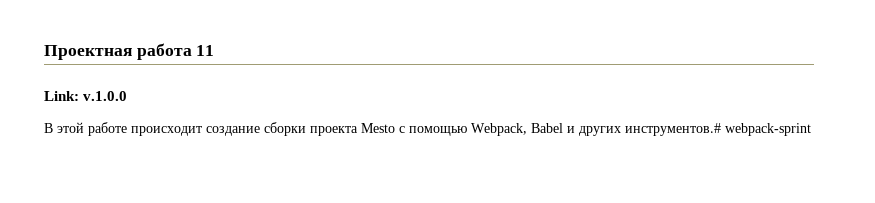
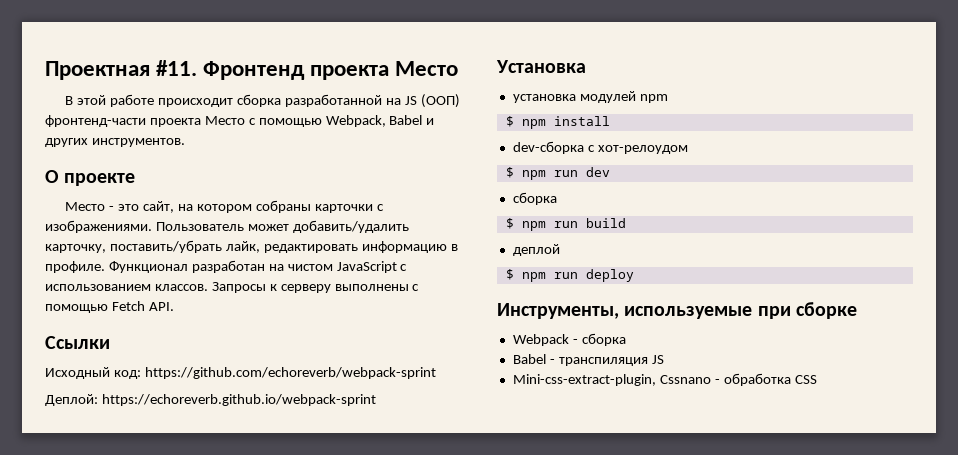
[136,43,215,60] [44,91,128,101] работа 11 // Link: v.1.0.0 -> [156,60,459,80] #11. Фронтенд проекта Место
[206,122,395,136] создание сборки проекта Mesto -> [236,94,460,108] [45,115,245,127] сборка разработанной на JS (ООП) фронтенд-части проекта Место
[625,123,811,136] инструментов.# webpack-sprint -> [91,138,185,147] [45,170,136,186] [65,200,384,213] [45,220,409,233] [45,240,458,253] [45,260,408,273] [45,282,420,293] [45,301,174,313] [45,336,110,349] [45,367,436,379] [45,394,376,406] [496,60,586,73] [512,91,668,103] [505,116,610,129] [512,141,688,154] [505,167,610,180] [512,192,557,205] [505,218,626,231] [512,244,560,256] [505,269,634,282] [497,302,857,319] [512,333,626,346] [512,354,664,366] [512,373,817,386] инструментов. // О проекте // Место - это сайт, на котором собраны карточки с изображениями. Пользователь может добавить/удалить карточку, поставить/убрать лайк, редактировать информацию в профиле. Функционал разработан на чистом JavaScript с использованием классов. Запросы к серверу выполнены с помощью Fetch API. // Ссылки // Исходный код: https://github.com/echoreverb/webpack-sprint // Деплой: https://echoreverb.github.io/webpack-sprint // Установка // установка модулей npm // $ npm install // dev-сборка с хот-релоудом // $ npm run dev // сборка // $ npm run build // деплой // $ npm run deploy // Инструменты, используемые при сборке // Webpack - сборка // Babel - транспиляция JS // Mini-css-extract-plugin, Cssnano - обработка CSS

